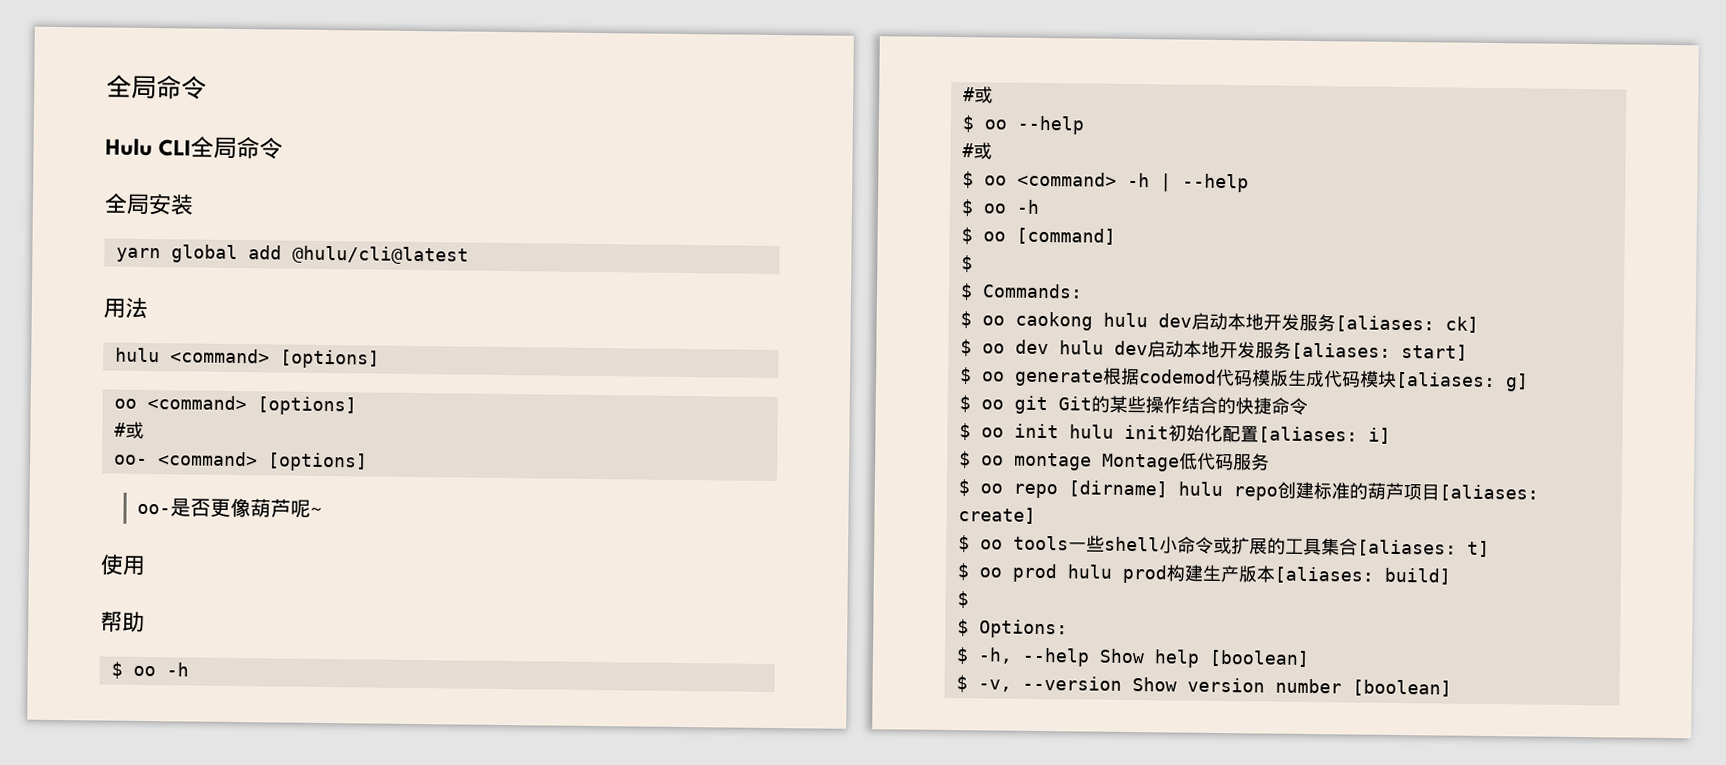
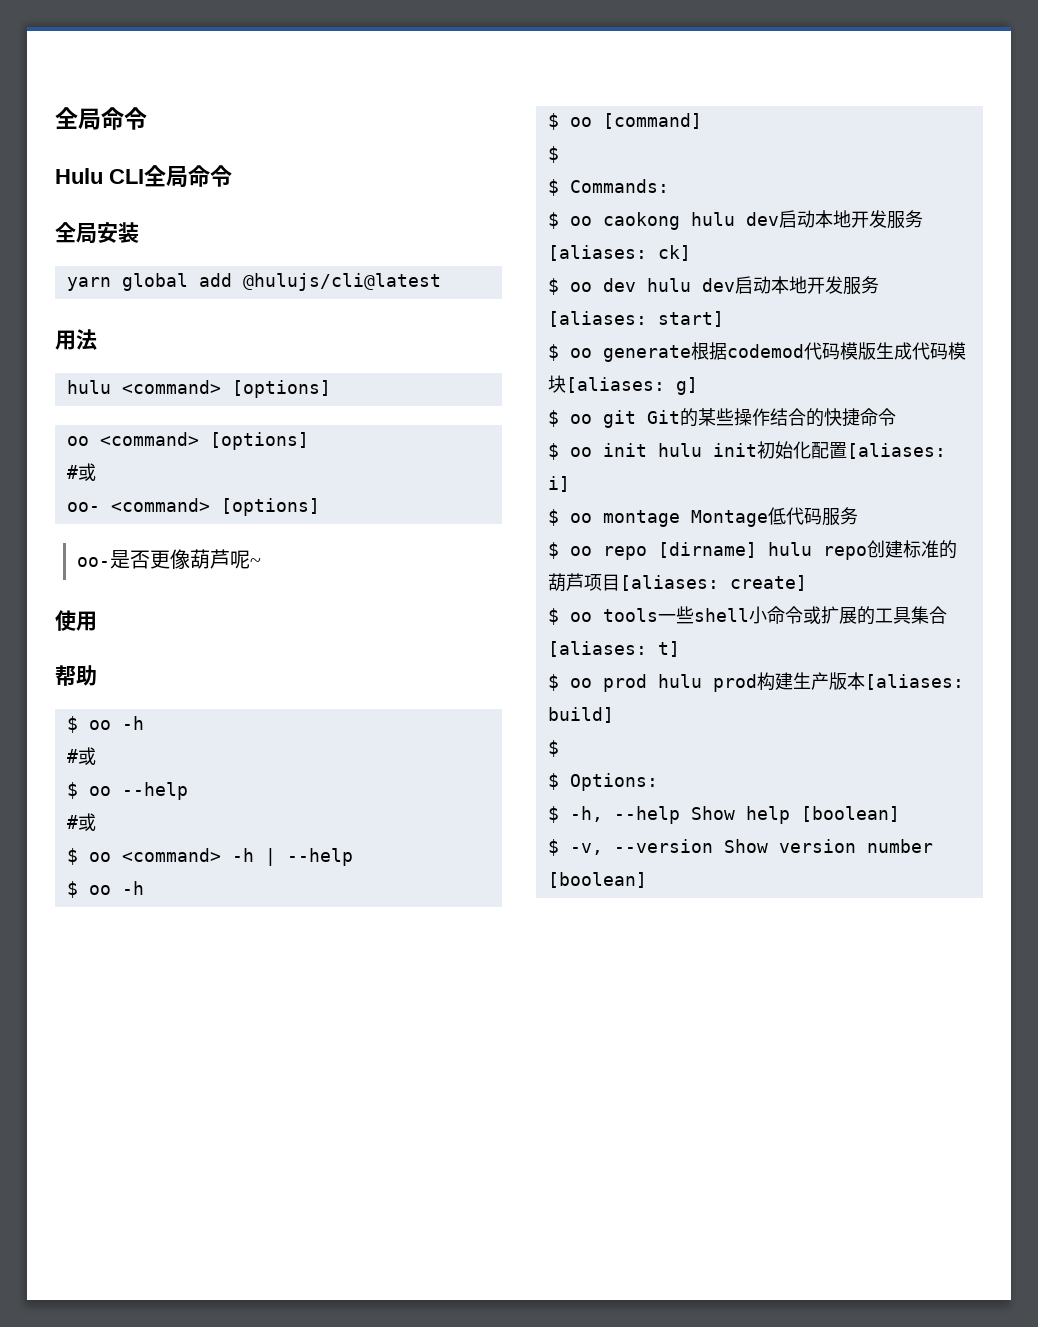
[292,245,469,265] @hulu/cli@latest -> [243,273,441,291] @hulujs/cli@latest

